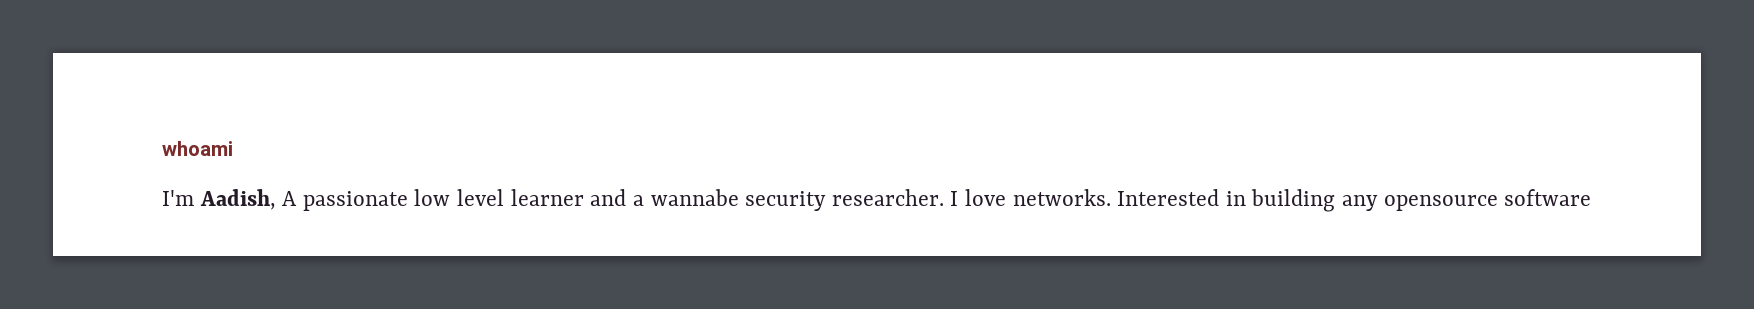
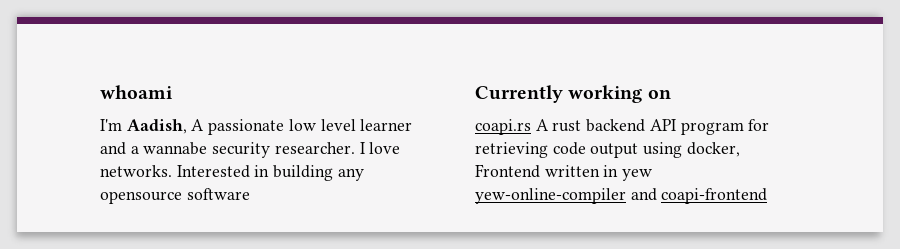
(1592, 197) none -> [475,85,671,103] [475,119,770,135] [475,142,740,158] [475,164,653,181] [475,188,768,204] // Currently working on // coapi.rs A rust backend API program for retrieving code output using docker, Frontend written in yew yew-online-compiler and coapi-frontend

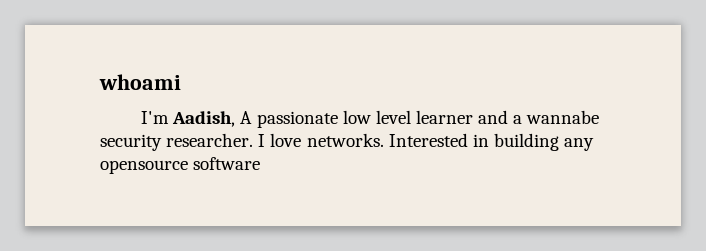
[475,85,671,103] [475,119,770,135] [475,142,740,158] [475,164,653,181] [475,188,768,204] // Currently working on // coapi.rs A rust backend API program for retrieving code output using docker, Frontend written in yew yew-online-compiler and coapi-frontend -> (261, 163) none

